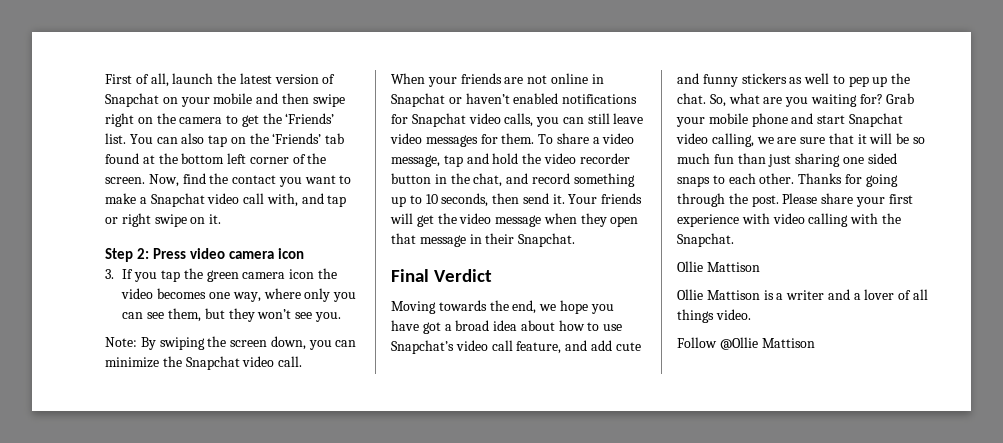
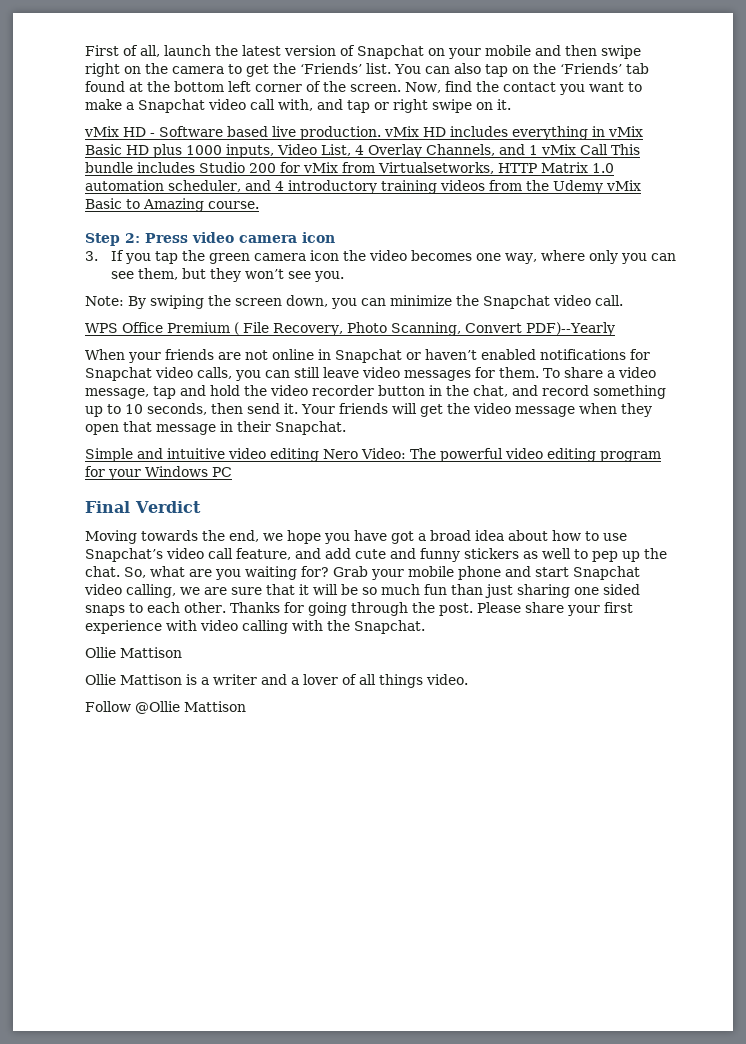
(222, 219) none -> [84,126,643,140] [85,144,640,158] [85,162,614,174] [85,180,641,194] [85,198,259,212] // vMix HD - Software based live production. vMix HD includes everything in vMix Basic HD plus 1000 inputs, Video List, 4 Overlay Channels, and 1 vMix Call This bundle includes Studio 200 for vMix from Virtualsetworks, HTTP Matrix 1.0 automation scheduler, and 4 introductory training videos from the Udemy vMix Basic to Amazing course.
(303, 361) none -> [85,322,615,336] // WPS Office Premium ( File Recovery, Photo Scanning, Convert PDF)--Yearly
(576, 240) none -> [85,448,661,462] [85,466,232,480] // Simple and intuitive video editing Nero Video: The powerful video editing program for your Windows PC

